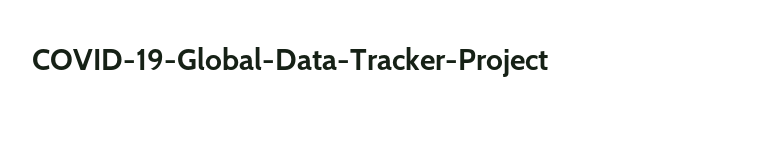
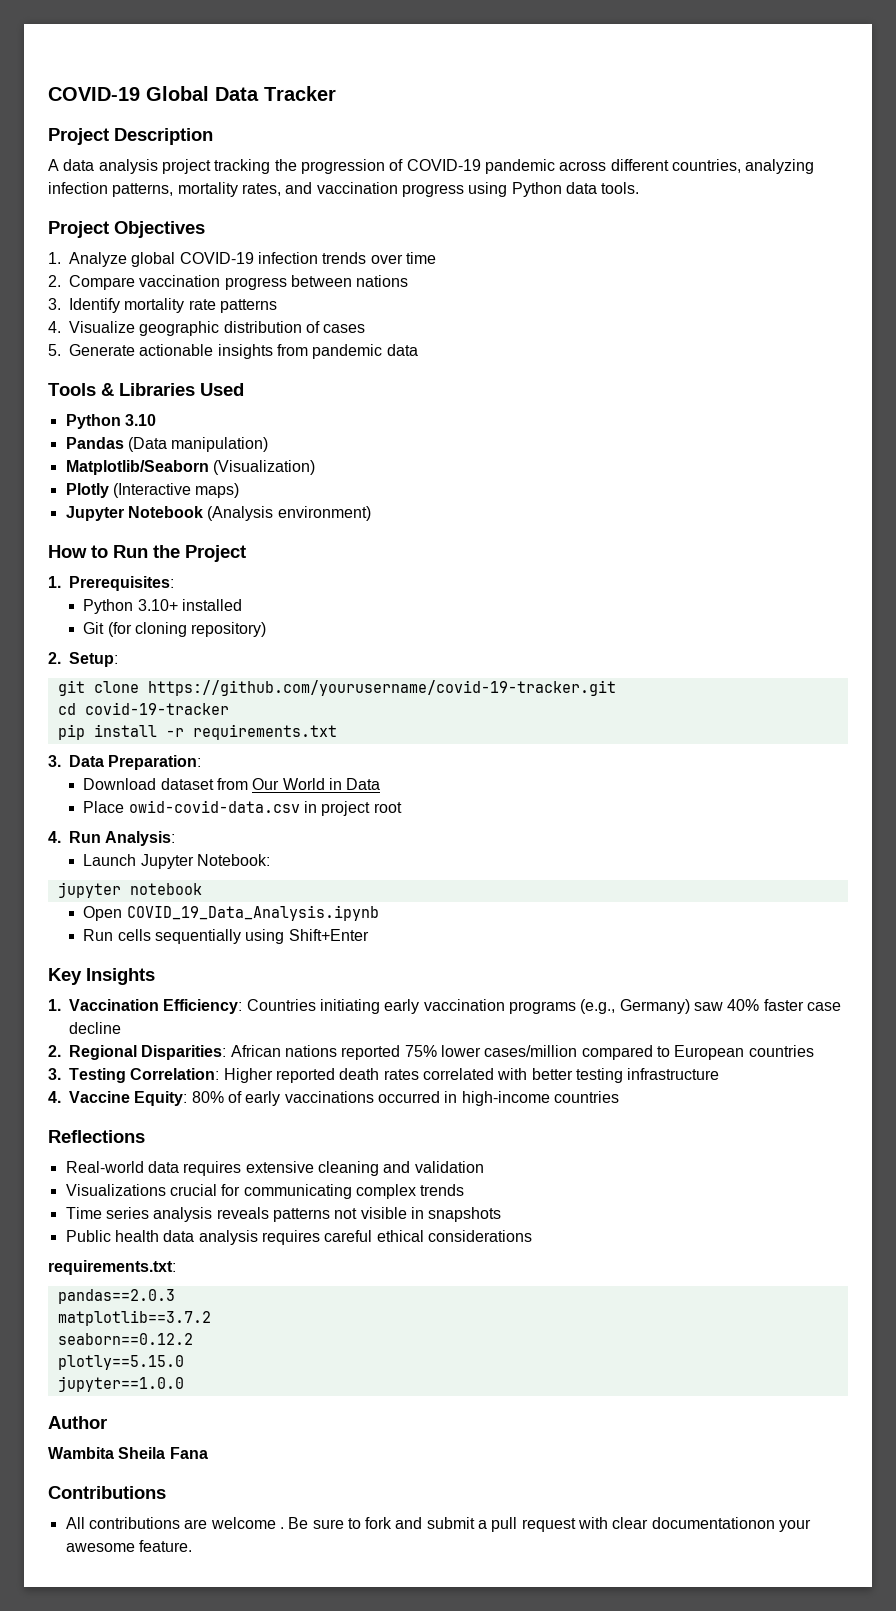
[32,47,548,77] COVID-19-Global-Data-Tracker-Project -> [48,86,336,101] [48,128,213,145] [48,159,815,174] [48,182,640,197] [48,221,205,238] [48,252,436,267] [48,275,409,290] [48,298,277,313] [48,321,366,336] [48,344,418,359] [48,383,244,396] [65,414,156,429] [65,437,269,452] [65,460,315,475] [65,483,240,498] [65,506,371,521] [48,545,246,562] [48,576,174,591] [83,599,242,614] [83,622,267,637] [48,652,118,667] [57,680,616,696] [57,702,229,715] [57,724,337,740] [48,755,202,770] [83,778,381,790] [83,800,402,816] [48,831,176,846] [83,854,270,869] [57,882,202,898] [83,905,379,921] [83,929,369,944] [48,968,155,985] [48,999,841,1014] [69,1022,121,1034] [48,1045,814,1060] [48,1068,720,1083] [48,1091,619,1106] [48,1130,145,1143] [65,1161,484,1176] [65,1184,465,1199] [65,1207,502,1222] [65,1230,532,1245] [48,1260,176,1275] [57,1289,175,1304] [57,1310,211,1326] [57,1333,193,1345] [57,1355,184,1370] [57,1376,184,1392] [48,1416,107,1429] [48,1447,208,1459] [48,1486,166,1499] [65,1517,812,1532] [65,1540,192,1552] COVID-19 Global Data Tracker // Project Description // A data analysis project tracking the progression of COVID-19 pandemic across different countries, analyzing infection patterns, mortality rates, and vaccination progress using Python data tools. // Project Objectives // 1. Analyze global COVID-19 infection trends over time // 2. Compare vaccination progress between nations // 3. Identify mortality rate patterns // 4. Visualize geographic distribution of cases // 5. Generate actionable insights from pandemic data // Tools & Libraries Used // Python 3.10 // Pandas (Data manipulation) // Matplotlib/Seaborn (Visualization) // Plotly (Interactive maps) // Jupyter Notebook (Analysis environment) // How to Run the Project // 1. Prerequisites: // Python 3.10+ installed // Git (for cloning repository) // 2. Setup: // git clone https://github.com/yourusername/covid-19-tracker.git // cd covid-19-tracker // pip install -r requirements.txt // 3. Data Preparation: // Download dataset from Our World in Data // Place owid-covid-data.csv in project root // 4. Run Analysis: // Launch Jupyter Notebook: // jupyter notebook // Open COVID_19_Data_Analysis.ipynb // Run cells sequentially using Shift+Enter // Key Insights // 1. Vaccination Efficiency: Countries initiating early vaccination programs (e.g., Germany) saw 40% faster case decline // 2. Regional Disparities: African nations reported 75% lower cases/million compared to European countries // 3. Testing Correlation: Higher reported death rates correlated with better testing infrastructure // 4. Vaccine Equity: 80% of early vaccinations occurred in high-income countries // Reflections // Real-world data requires extensive cleaning and validation // Visualizations crucial for communicating complex trends // Time series analysis reveals patterns not visible in snapshots // Public health data analysis requires careful ethical considerations // requirements.txt: // pandas==2.0.3 // matplotlib==3.7.2 // seaborn==0.12.2 // plotly==5.15.0 // jupyter==1.0.0 // Author // Wambita Sheila Fana // Contributions // All contributions are welcome . Be sure to fork and submit a pull request with clear documentationon your awesome feature.

